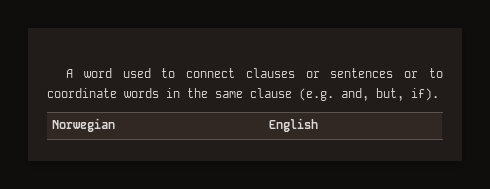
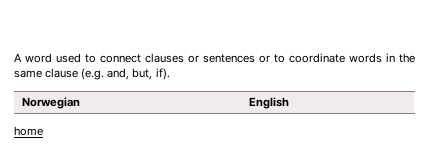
(319, 125) none -> [14,126,43,136] // home

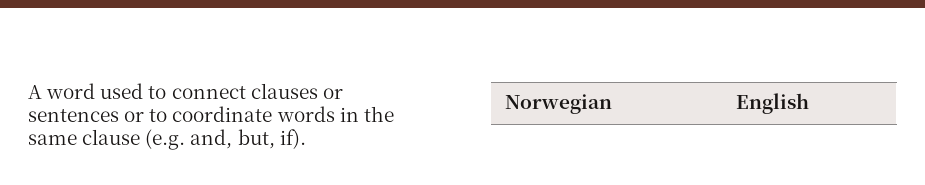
[14,126,43,136] // home -> (809, 103) none

